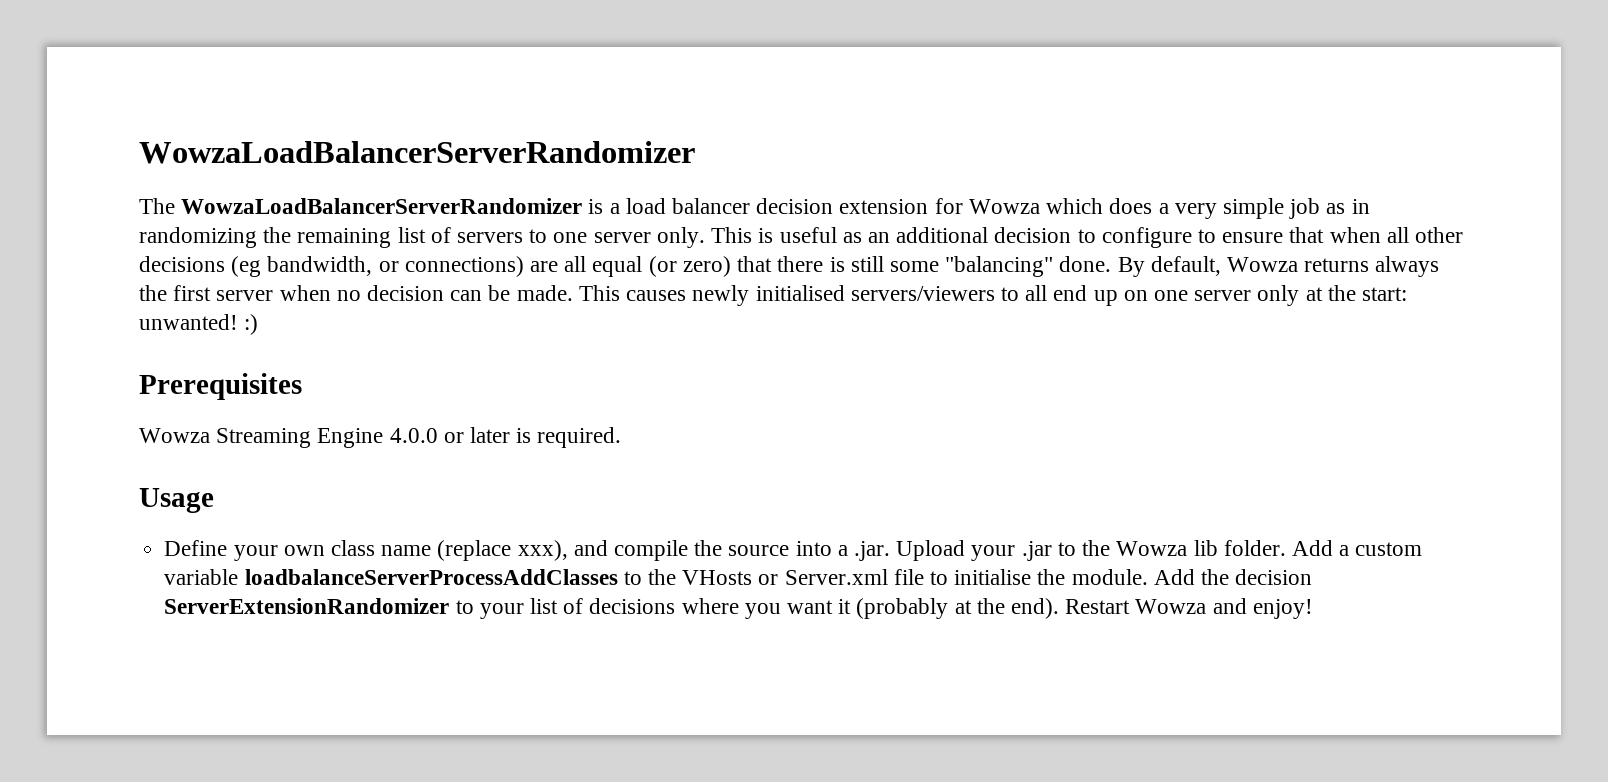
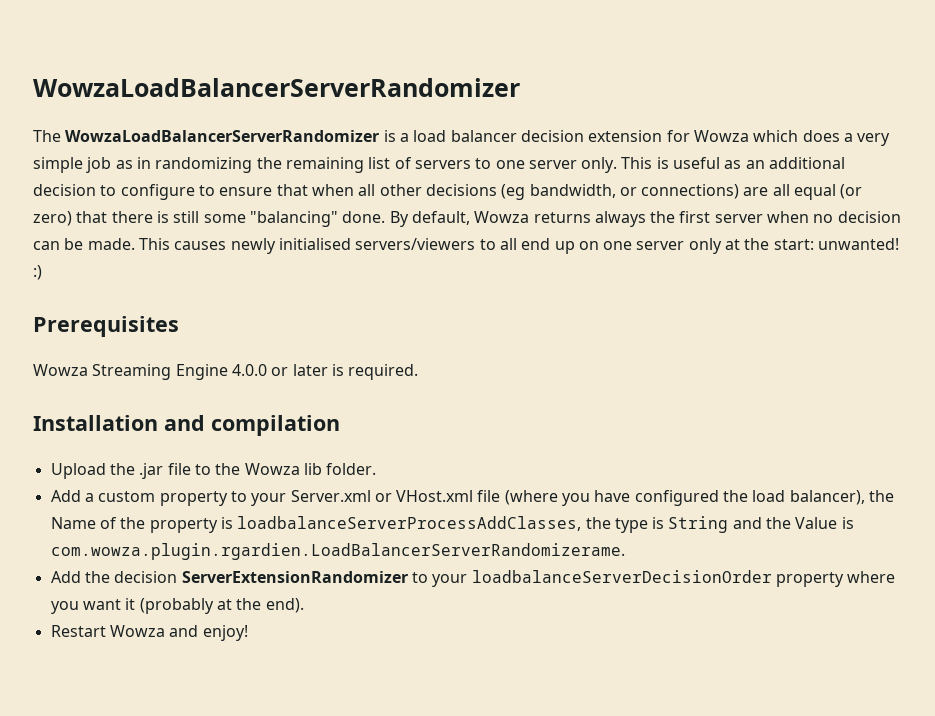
[139,488,214,513] [164,540,1052,561] Usage // Define your own class name (replace xxx), and compile the source into a .jar. Upload your .jar -> [33,415,340,436] [50,463,191,479] Installation and compilation // Upload the .jar file
(1286, 548) none -> (377, 469) //
[164,569,1148,585] variable loadbalanceServerProcessAddClasses to the VHosts or Server.xml file to initialise the module. -> [159,490,895,506] [50,516,854,533] [50,543,625,560] property to your Server.xml or VHost.xml file (where you have configured the load balancer), the Name of the property is loadbalanceServerProcessAddClasses, the type is String and the Value is com.wowza.plugin.rgardien.LoadBalancerServerRandomizerame. //
[529,598,676,614] list of decisions -> [471,570,844,587] loadbalanceServerDecisionOrder property
(1060, 608) none -> (304, 605) //

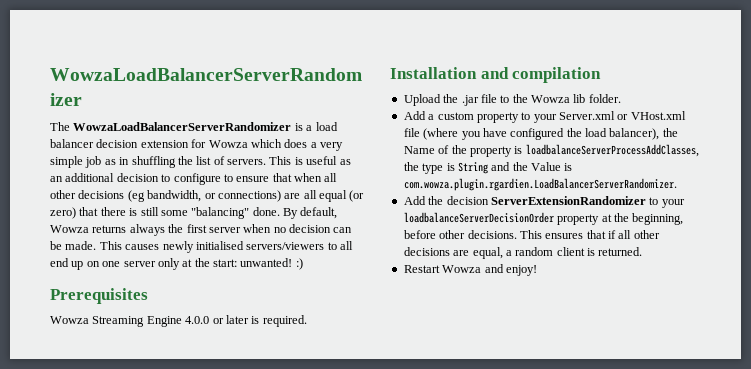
[155,157,618,173] randomizing the remaining list of servers to one server only. -> [131,156,266,168] shuffling the list of servers.
[50,543,625,560] com.wowza.plugin.rgardien.LoadBalancerServerRandomizerame. -> [403,178,677,191] com.wowza.plugin.rgardien.LoadBalancerServerRandomizer.
[847,571,896,583] [50,598,304,614] where you want it (probably at the end). -> [601,213,684,225] [403,230,660,239] [403,247,643,259] at the beginning, before other decisions. This ensures that if all other decisions are equal, a random client is returned.

